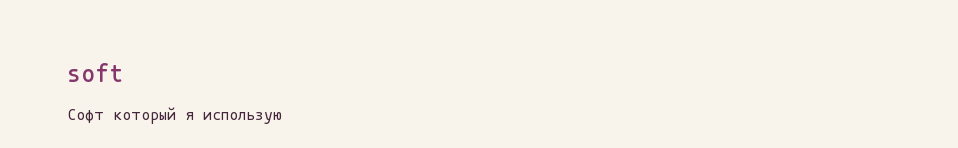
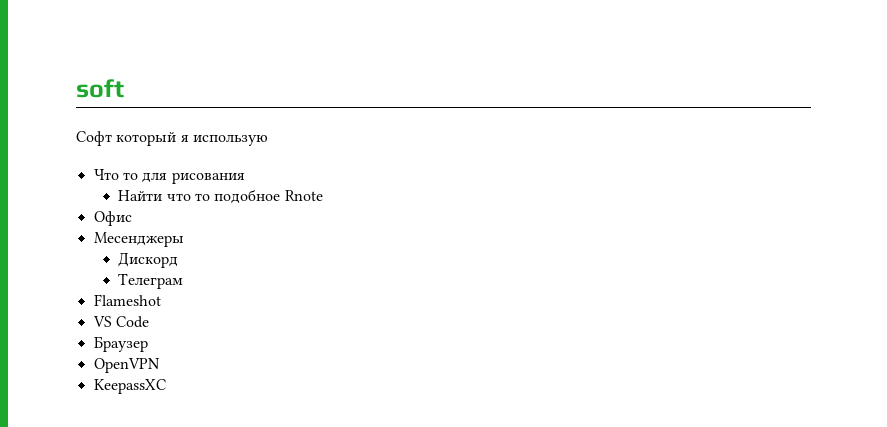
(282, 118) none -> [93,169,245,184] [118,189,323,204] [93,211,132,226] [93,232,184,247] [118,252,179,268] [118,273,184,289] [93,294,161,306] [92,316,149,328] [93,336,148,352] [93,358,160,373] [93,379,166,394] // Что то для рисования // Найти что то подобное Rnote // Офис // Месенджеры // Дискорд // Телеграм // Flameshot // VS Code // Браузер // OpenVPN // KeepassXC

